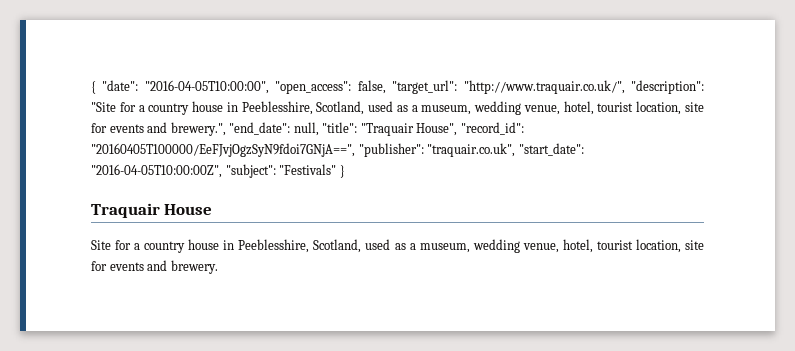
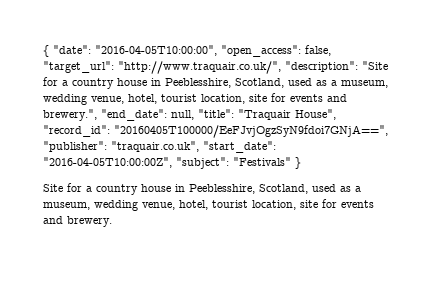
[91,203,213,218] // Traquair House -> (301, 163) none

